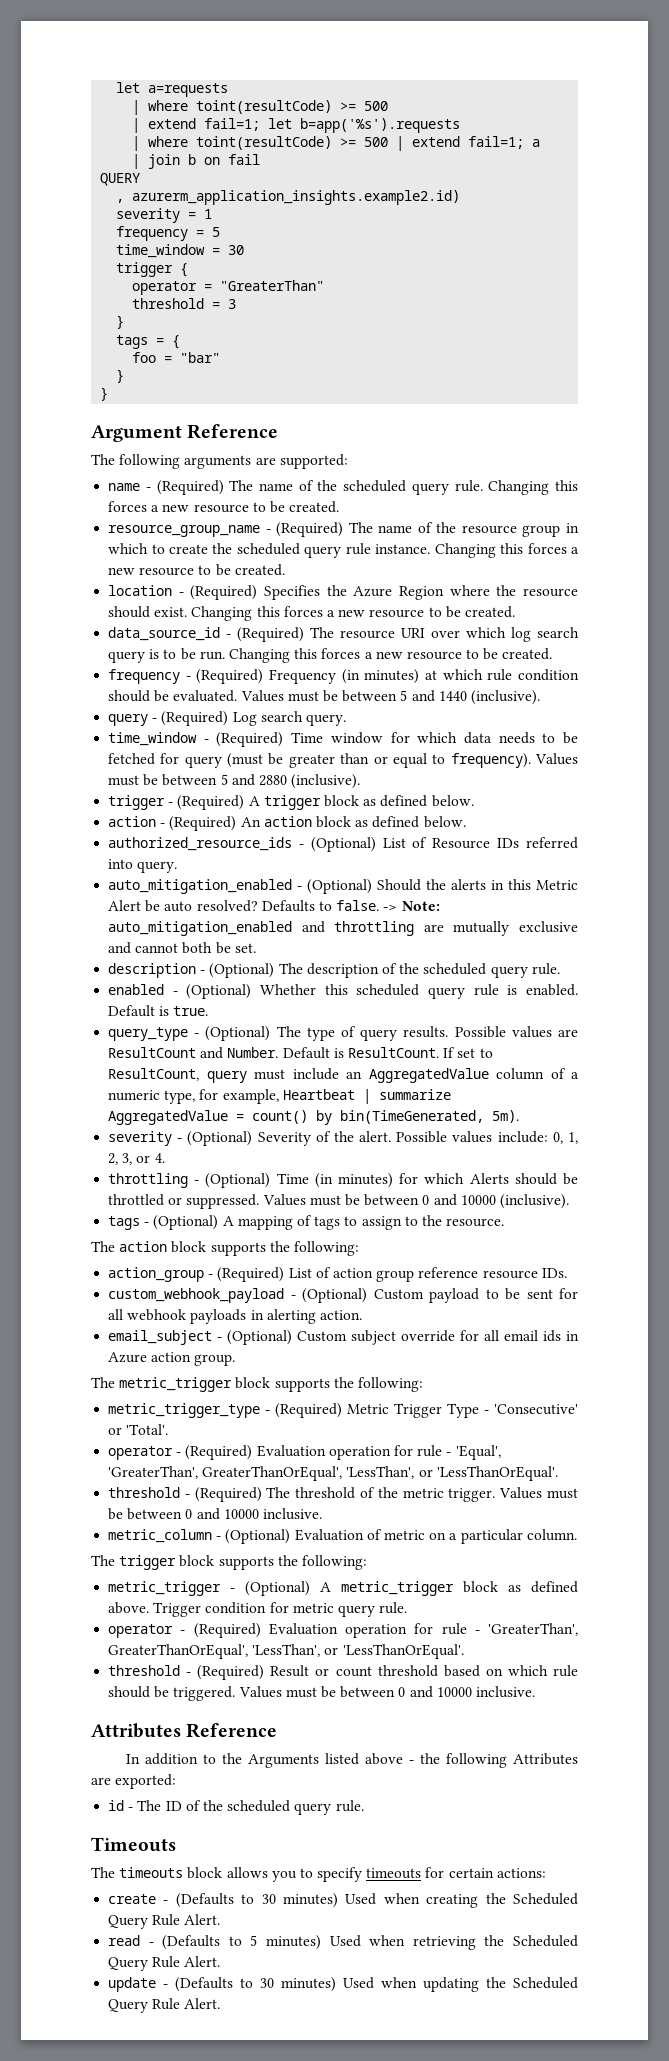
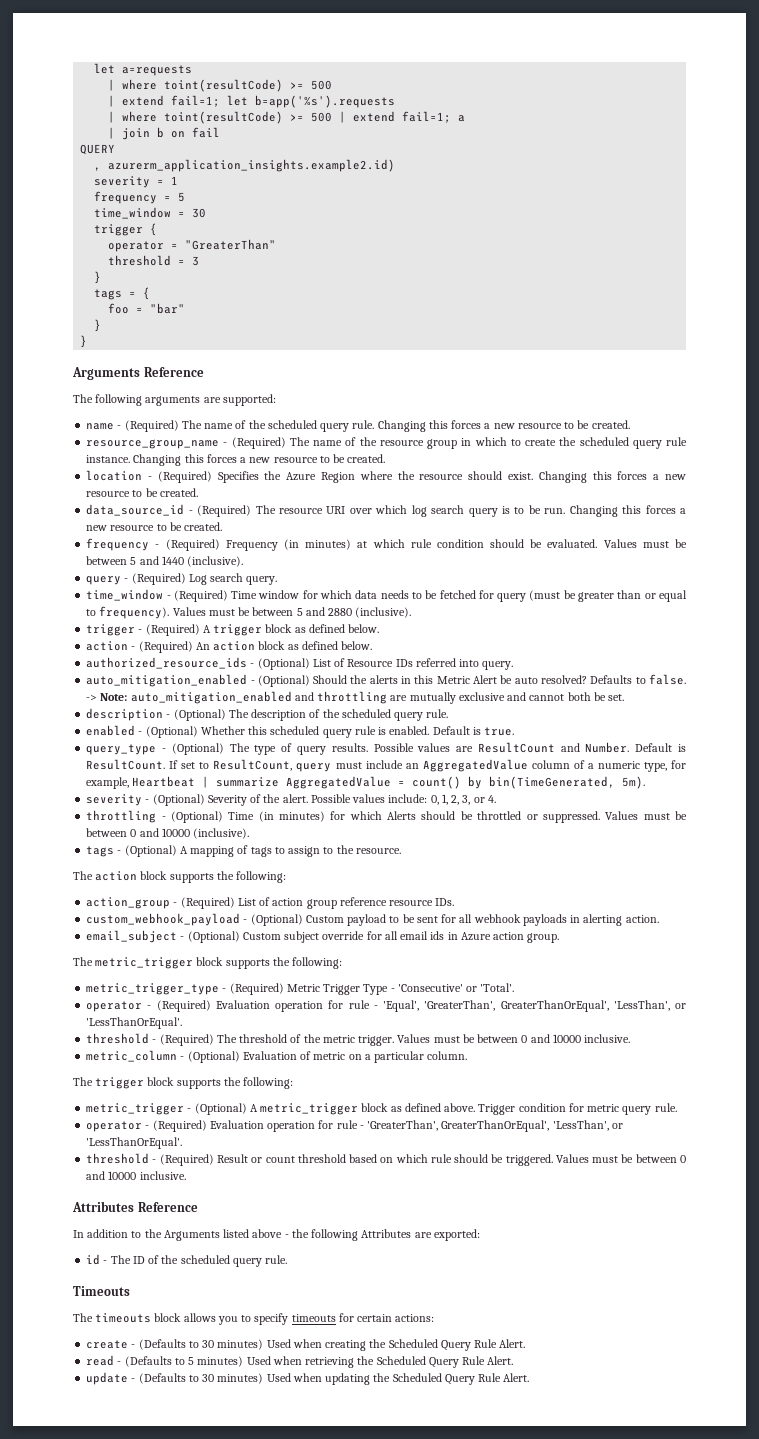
[91,425,182,442] Argument -> [72,367,140,380] Arguments

